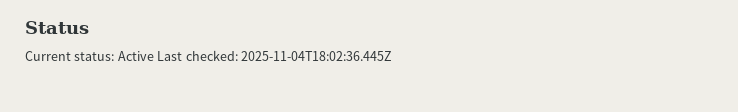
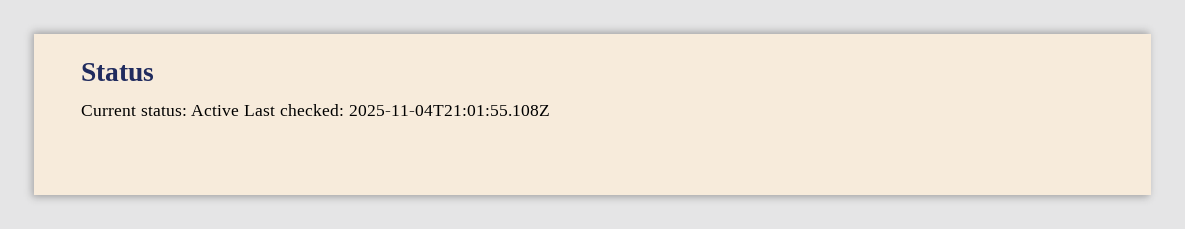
[240,51,392,61] 2025-11-04T18:02:36.445Z -> [348,105,550,116] 2025-11-04T21:01:55.108Z

